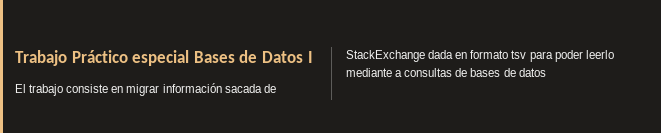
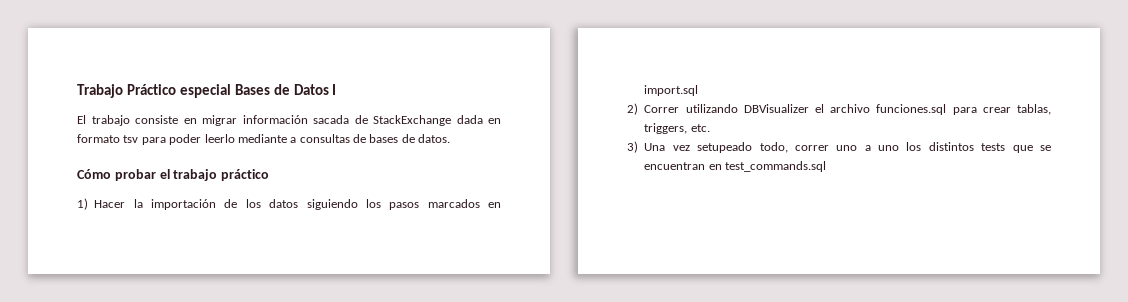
[518,68,546,77] datos -> [418,134,451,143] [77,169,270,181] [77,198,501,210] [644,85,699,96] [627,103,1051,115] [644,123,710,134] [627,141,1051,153] [644,161,827,172] datos. // Cómo probar el trabajo práctico // 1) Hacer la importación de los datos siguiendo los pasos marcados en import.sql // 2) Correr utilizando DBVisualizer el archivo funciones.sql para crear tablas, triggers, etc. // 3) Una vez setupeado todo, correr uno a uno los distintos tests que se encuentran en test_commands.sql

